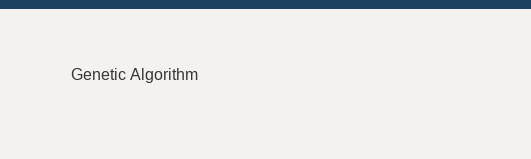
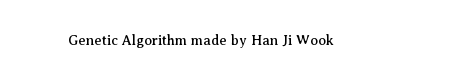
(199, 75) none -> [191,34,334,48] made by Han Ji Wook

